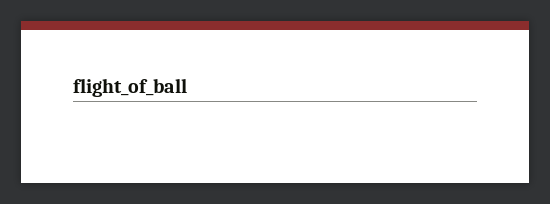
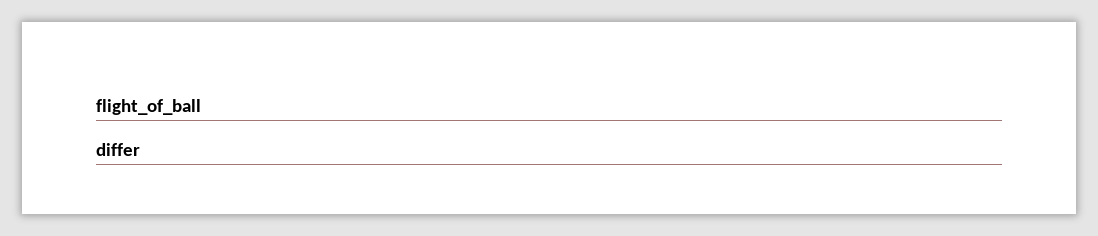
(187, 87) none -> [96,143,140,156] // differ

